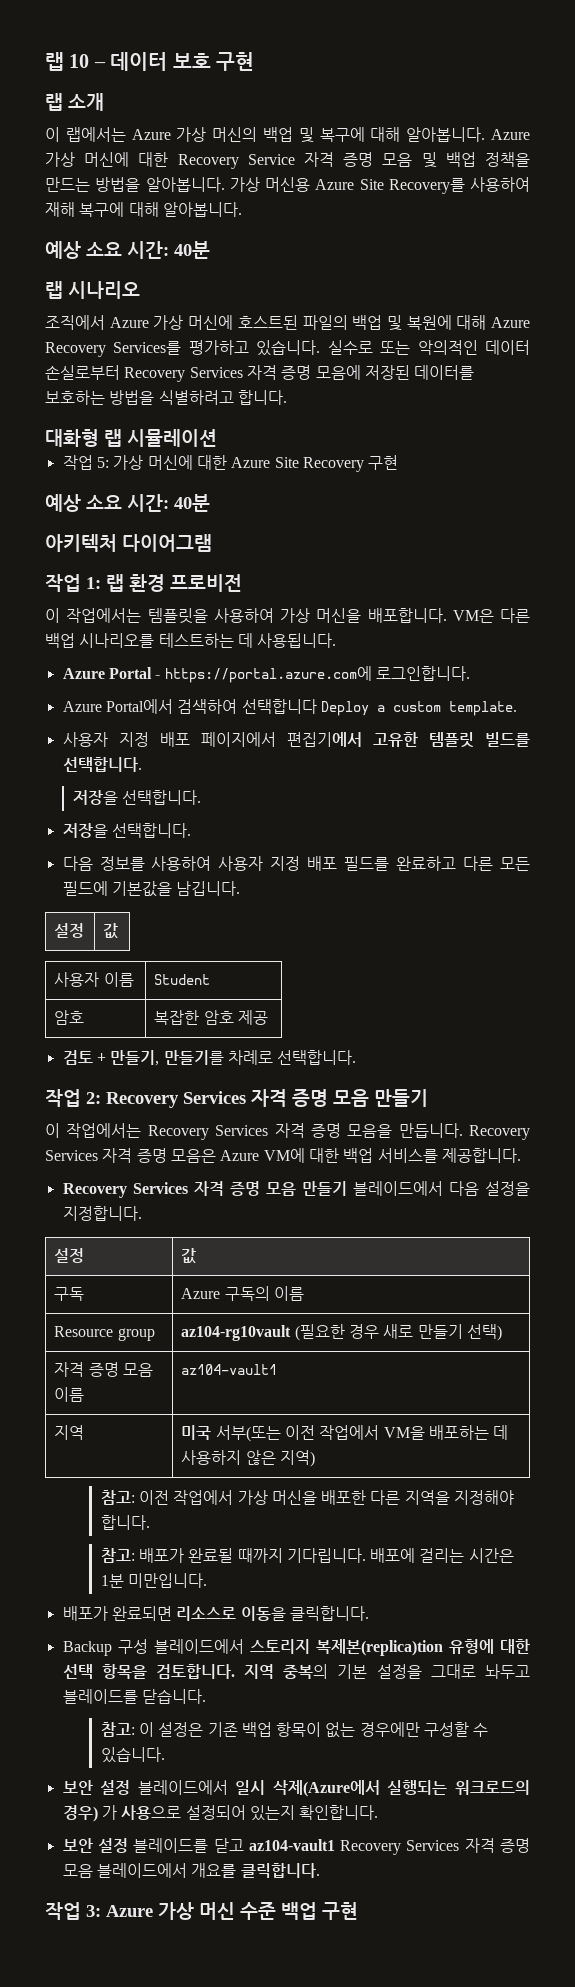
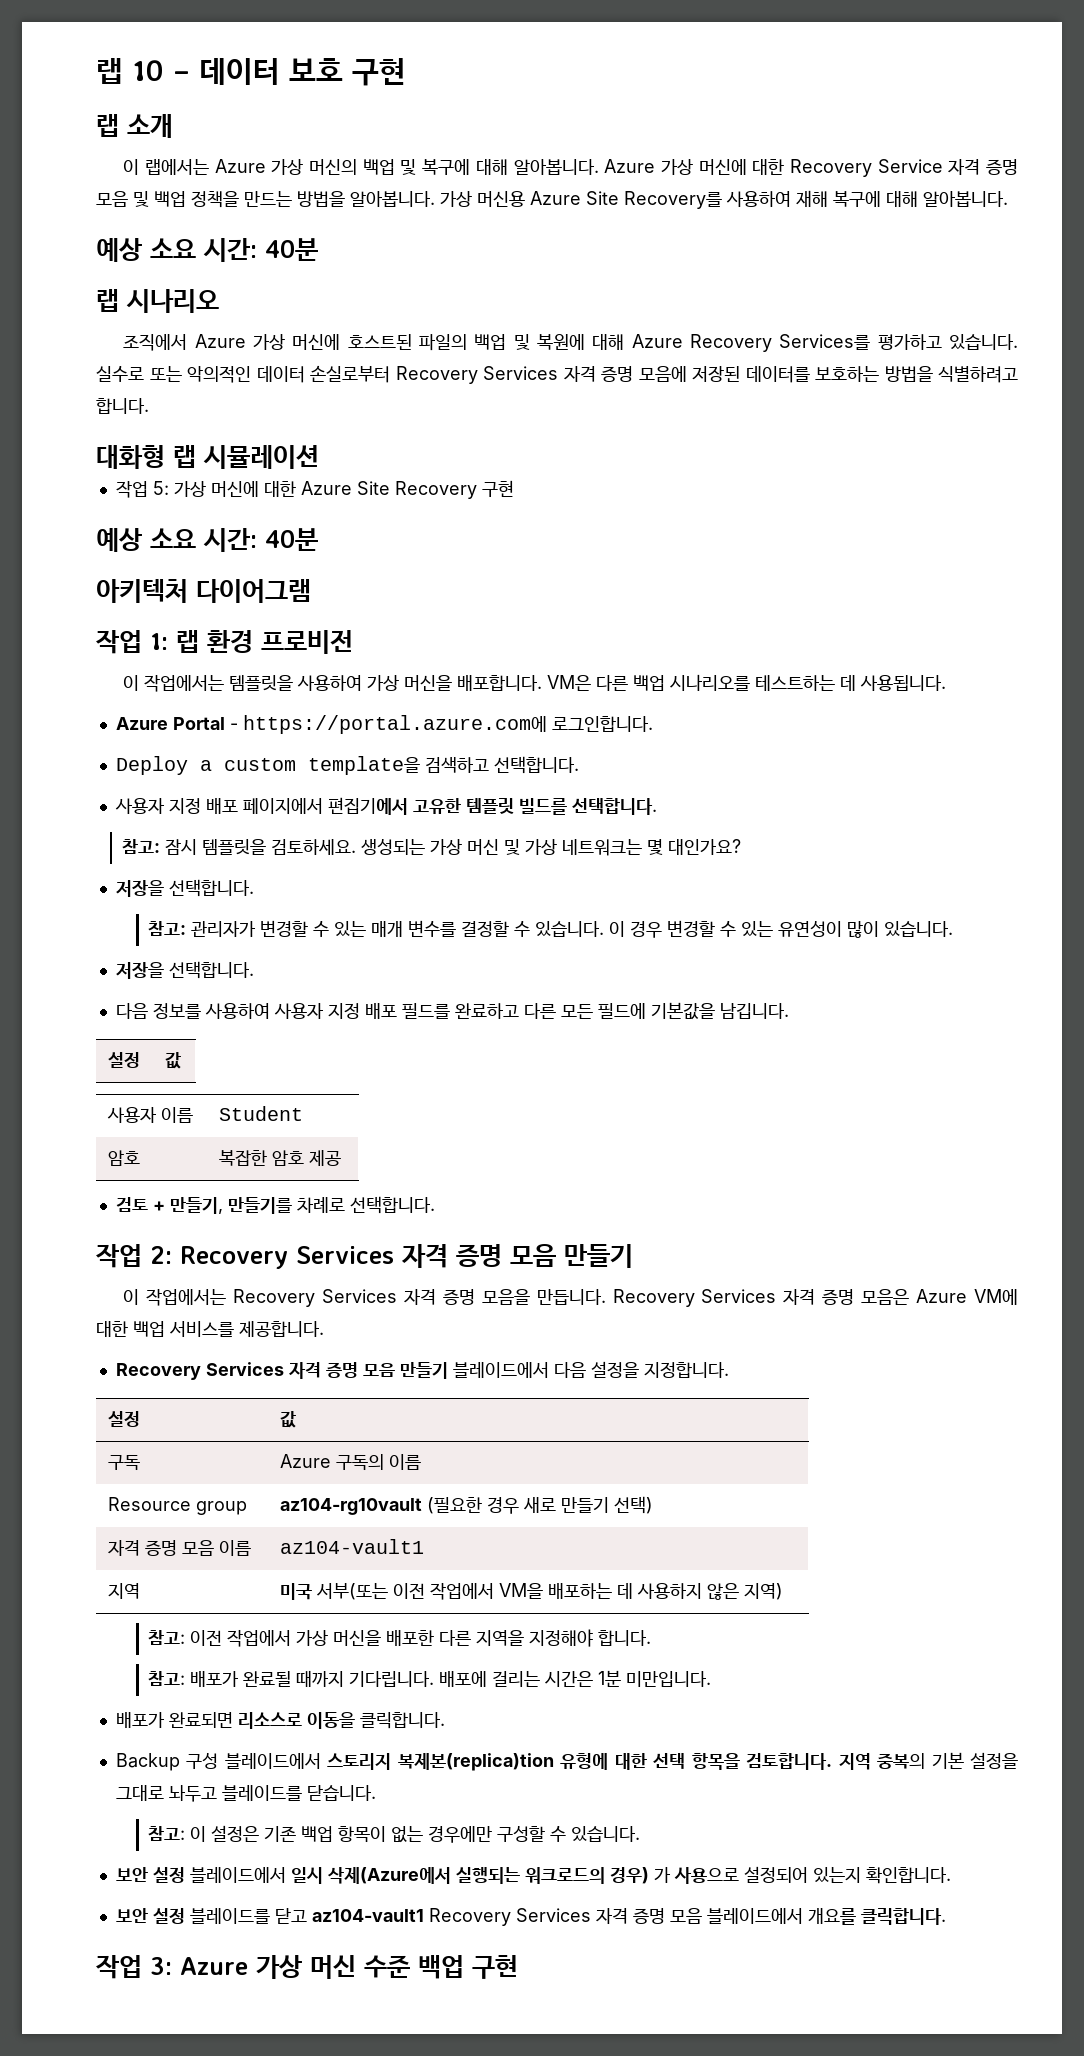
[62,699,517,716] Azure Portal에서 검색하여 선택합니다 Deploy a custom template. -> [115,756,579,775] Deploy a custom template을 검색하고 선택합니다.
[72,790,202,805] 저장을 선택합니다. -> [122,839,742,856] [115,879,254,897] [148,920,954,938] 참고: 잠시 템플릿을 검토하세요. 생성되는 가상 머신 및 가상 네트워크는 몇 대인가요? // 저장을 선택합니다. // 참고: 관리자가 변경할 수 있는 매개 변수를 결정할 수 있습니다. 이 경우 변경할 수 있는 유연성이 많이 있습니다.

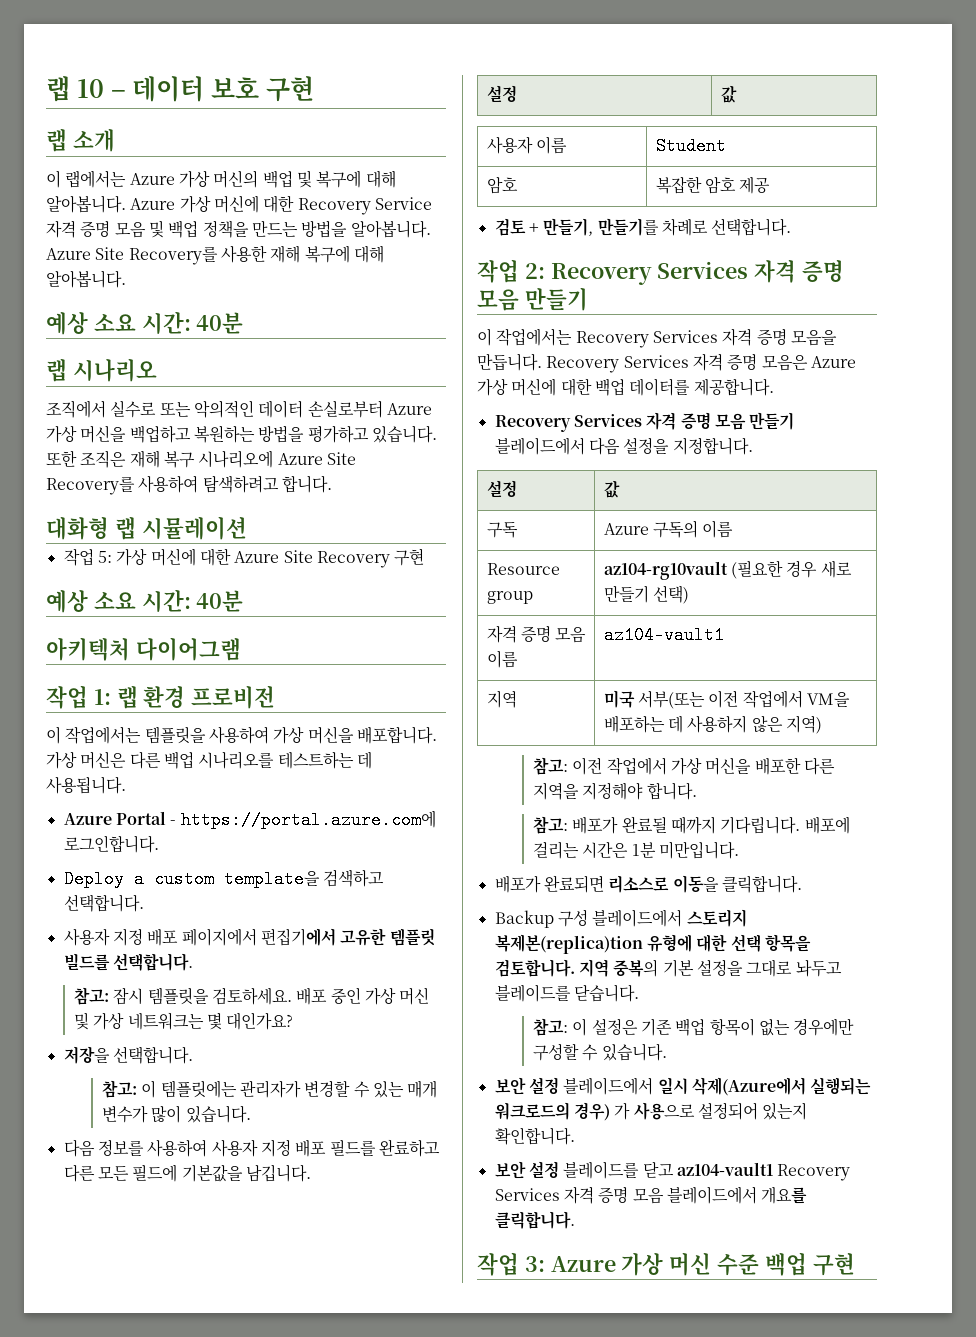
[440,191,791,209] 가상 머신용 Azure Site Recovery를 사용하여 -> [46,245,267,265] Azure Site Recovery를 사용한
[194,334,1019,352] Azure 가상 머신에 호스트된 파일의 백업 및 복원에 대해 Azure Recovery Services를 평가하고 있습니다. -> (106, 409) none
[395,366,1018,384] Recovery Services 자격 증명 모음에 저장된 데이터를 보호하는 방법을 식별하려고 -> [386,403,432,415] [46,425,437,443] [46,450,356,468] [46,475,279,495] Azure 가상 머신을 백업하고 복원하는 방법을 평가하고 있습니다. 또한 조직은 재해 복구 시나리오에 Azure Site Recovery를 사용하여 탐색하려고
[547,675,592,691] VM은 -> [46,751,127,769] 가상 머신은
[361,839,426,855] 생성되는 -> [296,987,361,1005] 배포 중인
(187, 928) none -> [141,1080,237,1098] 이 템플릿에는
[408,920,843,938] 변수를 결정할 수 있습니다. 이 경우 변경할 수 있는 유연성이 -> [101,1105,148,1123] 변수가
[115,961,254,979] // 저장을 선택합니다. -> (251, 1114) none
[973,1289,1018,1305] VM에 -> [477,378,557,396] 가상 머신에
[169,1321,234,1337] 서비스를 -> [629,378,691,396] 데이터를

